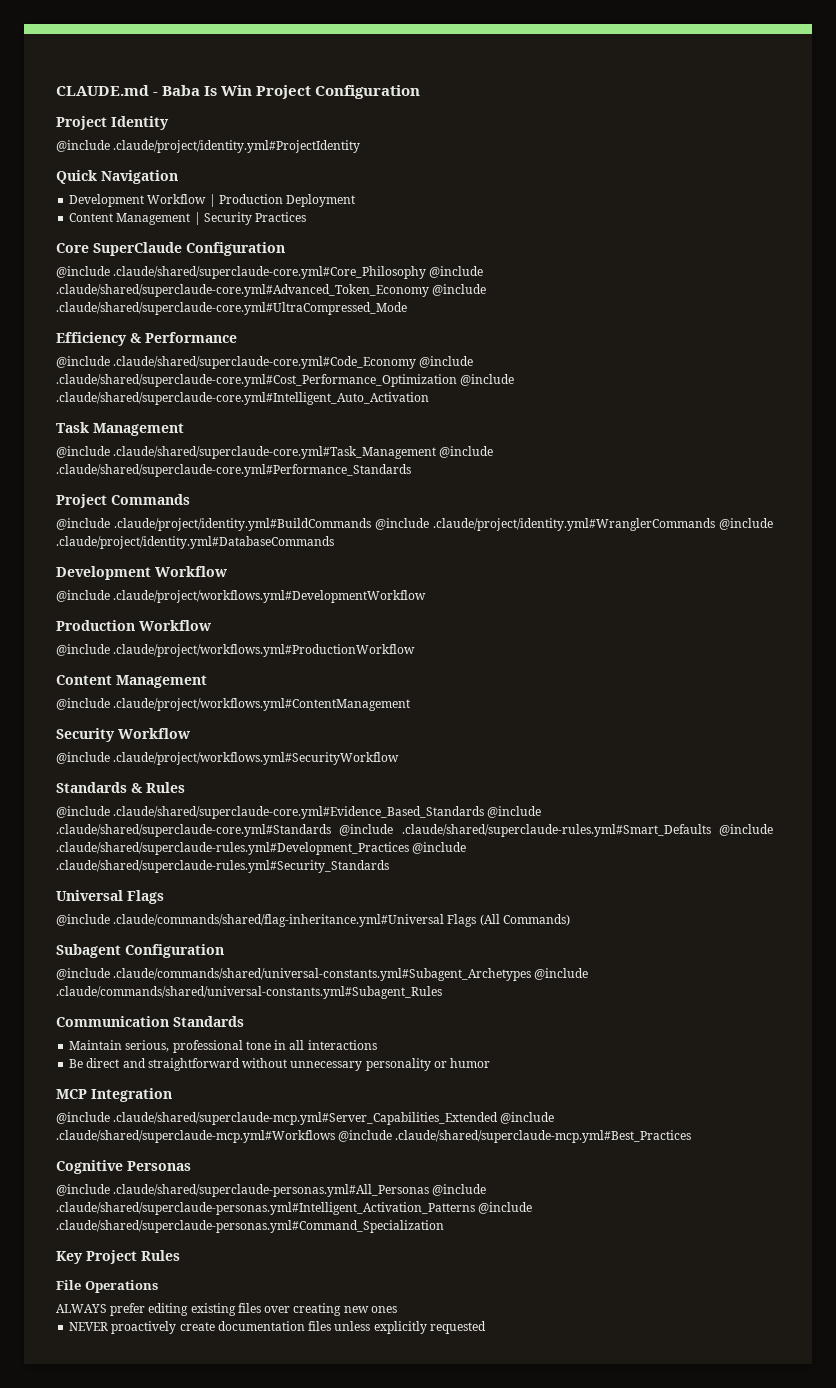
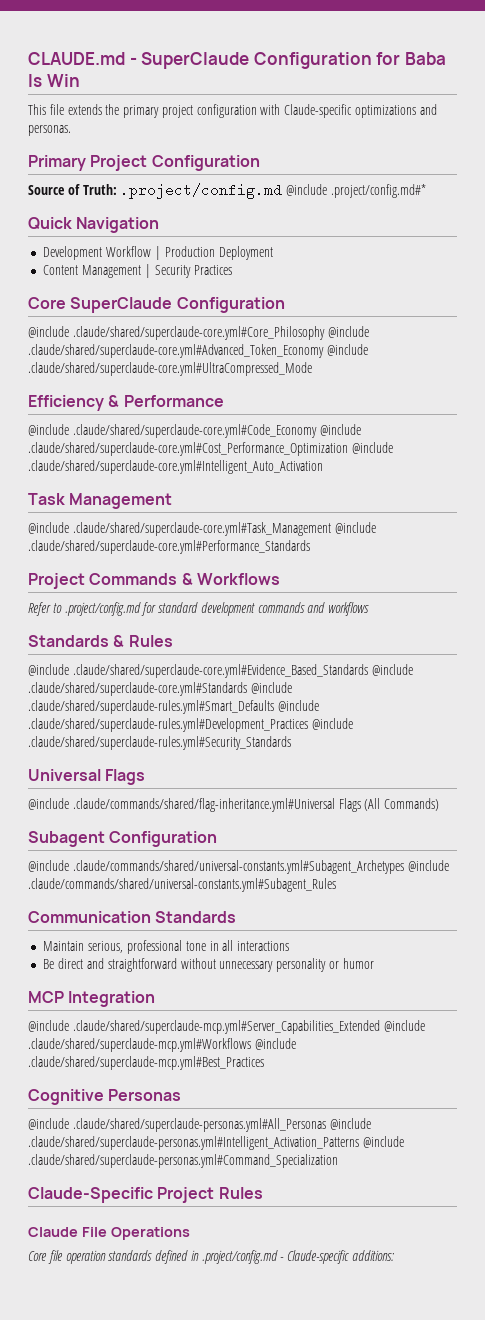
(159, 94) none -> [141,52,401,69] SuperClaude Configuration for
[256,85,421,99] [56,116,169,130] [56,140,361,153] Project Configuration // Project Identity // @include .claude/project/identity.yml#ProjectIdentity -> [28,104,437,118] [28,125,71,136] [28,155,260,171] [28,183,426,199] // This file extends the primary project configuration with Claude-specific optimizations and personas. // Primary Project Configuration // Source of Truth: .project/config.md @include .project/config.md#*
[56,518,773,531] [56,536,334,549] [56,566,227,580] [56,590,427,603] [56,620,211,631] [56,644,416,657] [56,675,207,688] [56,698,411,711] [56,728,190,742] [56,752,400,765] // @include .claude/project/identity.yml#BuildCommands @include .claude/project/identity.yml#WranglerCommands @include .claude/project/identity.yml#DatabaseCommands // Development Workflow // @include .claude/project/workflows.yml#DevelopmentWorkflow // Production Workflow // @include .claude/project/workflows.yml#ProductionWorkflow // Content Management // @include .claude/project/workflows.yml#ContentManagement // Security Workflow // @include .claude/project/workflows.yml#SecurityWorkflow -> [181,573,280,585] [28,602,370,616] & Workflows // Refer to .project/config.md for standard development commands and workflows
[56,1251,83,1264] Key -> [28,1187,153,1203] Claude-Specific
(180, 1255) none -> [28,1227,78,1237] Claude
[56,1303,397,1316] [69,1321,486,1334] ALWAYS prefer editing existing files over creating new ones // NEVER proactively create documentation files unless explicitly requested -> [28,1250,395,1264] Core file operation standards defined in .project/config.md - Claude-specific additions:

